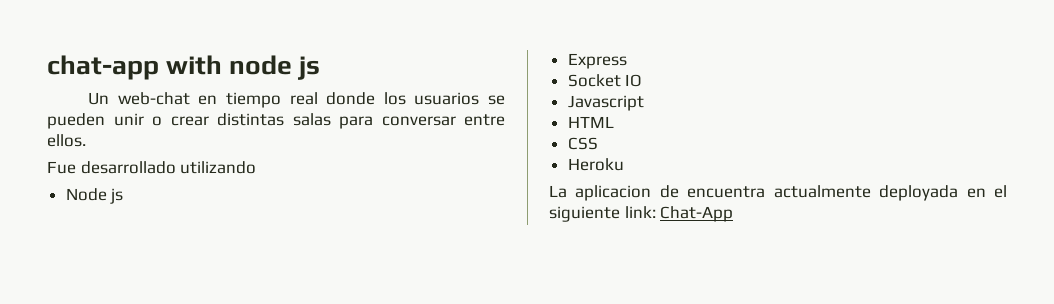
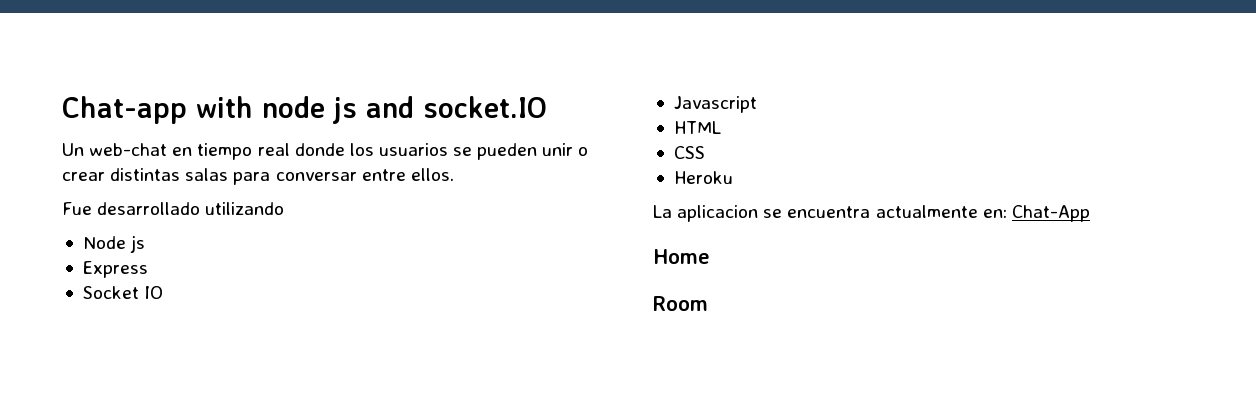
[47,55,159,80] chat-app -> [62,96,187,124] Chat-app
(321, 68) none -> [366,96,547,118] and socket.IO
[659,185,679,198] de -> [763,209,783,218] se
[879,185,1007,201] [549,206,656,222] deployada en el siguiente link: -> [982,209,1007,218] en:
(734, 214) none -> [653,249,710,264] [653,296,708,311] // Home // Room

